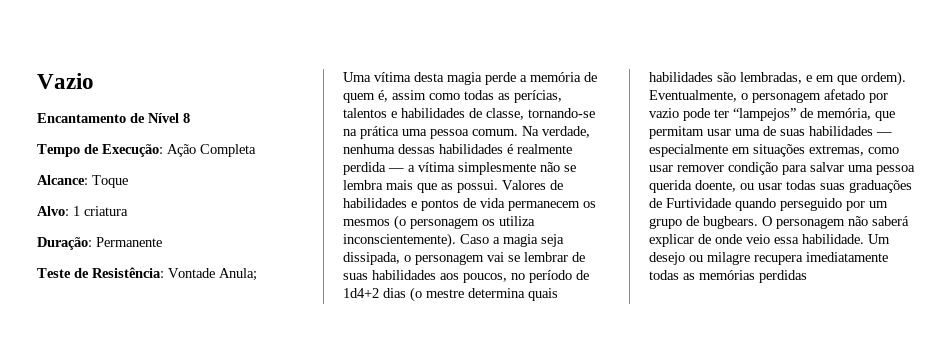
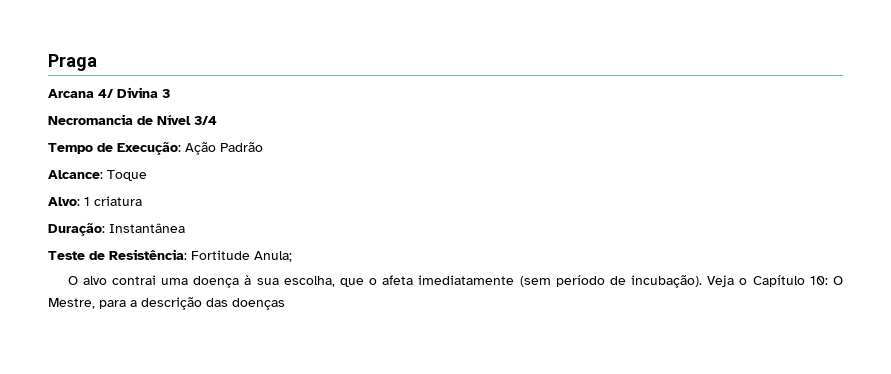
[37,73,94,89] [37,113,126,123] Vazio // Encantamento -> [48,54,97,71] [48,87,170,98] [48,114,133,125] Praga // Arcana 4/ Divina 3 // Necromancia
[183,113,190,123] 8 -> [194,116,217,125] 3/4
[200,144,256,157] Completa -> [220,142,263,152] Padrão
[96,237,162,247] Permanente -> [109,223,185,233] Instantânea
[168,268,215,278] Vontade -> [191,250,250,260] Fortitude
[343,72,597,85] [343,90,562,103] [343,108,595,120] [343,126,590,139] [343,144,572,154] [343,162,576,175] [343,180,563,193] [343,198,596,211] [343,215,535,230] [343,233,564,248] [343,252,585,265] [343,270,589,283] [343,287,558,302] [649,71,906,86] [649,89,888,103] [649,108,895,121] [649,126,892,139] [649,144,899,157] [649,162,915,175] [649,180,912,193] [649,198,888,211] [649,216,909,229] [649,234,890,247] [649,252,888,265] [649,270,807,283] Uma vítima desta magia perde a memória de quem é, assim como todas as perícias, talentos e habilidades de classe, tornando-se na prática uma pessoa comum. Na verdade, nenhuma dessas habilidades é realmente perdida — a vítima simplesmente não se lembra mais que as possui. Valores de habilidades e pontos de vida permanecem os mesmos (o personagem os utiliza inconscientemente). Caso a magia seja dissipada, o personagem vai se lembrar de suas habilidades aos poucos, no período de 1d4+2 dias (o mestre determina quais habilidades são lembradas, e em que ordem). Eventualmente, o personagem afetado por vazio pode ter “lampejos” de memória, que permitam usar uma de suas habilidades — especialmente em situações extremas, como usar remover condição para salvar uma pessoa querida doente, ou usar todas suas graduações de Furtividade quando perseguido por um grupo de bugbears. O personagem não saberá explicar de onde veio essa habilidade. Um desejo ou milagre recupera imediatamente todas as memórias perdidas -> [67,275,844,288] [48,297,285,310] O alvo contrai uma doença à sua escolha, que o afeta imediatamente (sem período de incubação). Veja o Capítulo 10: O Mestre, para a descrição das doenças

